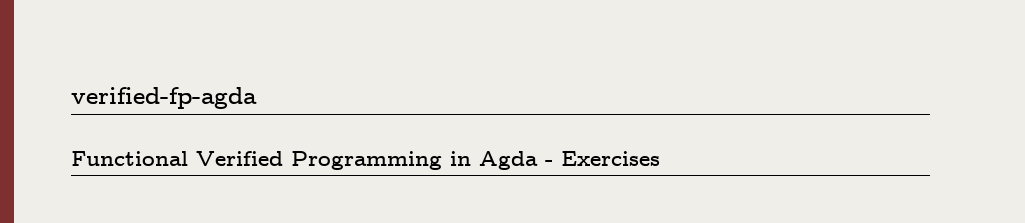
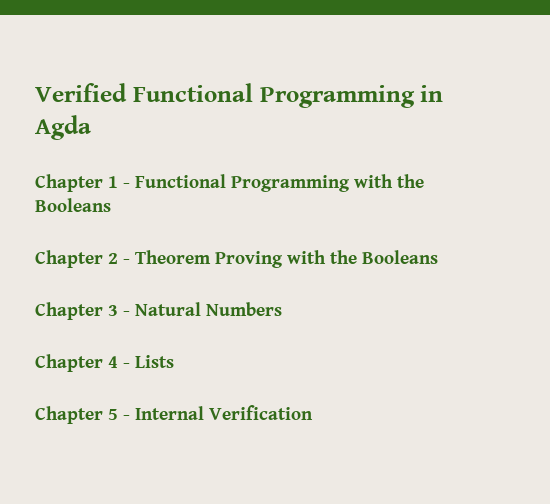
[71,87,257,109] [71,151,283,166] verified-fp-agda // Functional Verified -> [35,83,253,102] Verified Functional
[545,151,660,166] - Exercises -> [35,174,424,192] [35,198,111,212] [35,250,438,268] [35,302,282,320] [35,354,174,372] [35,405,313,424] // Chapter 1 - Functional Programming with the Booleans // Chapter 2 - Theorem Proving with the Booleans // Chapter 3 - Natural Numbers // Chapter 4 - Lists // Chapter 5 - Internal Verification

